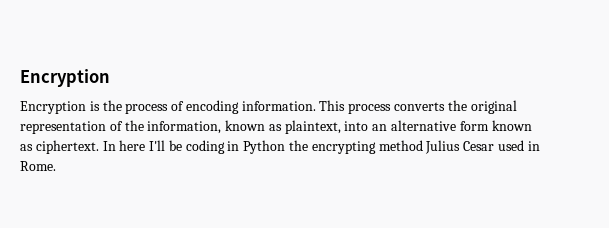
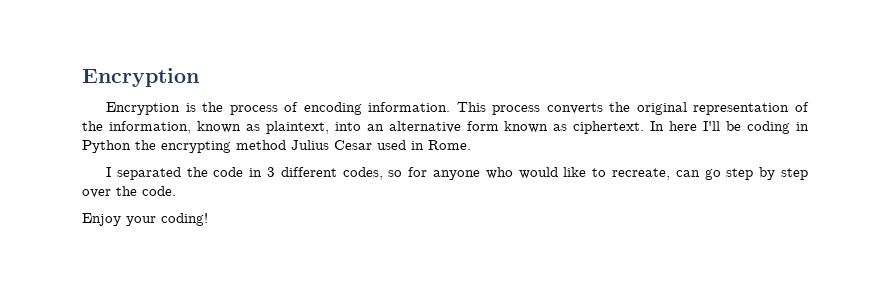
(56, 166) none -> [106,167,808,180] [82,186,176,198] [82,213,208,226] // I separated the code in 3 different codes, so for anyone who would like to recreate, can go step by step over the code. // Enjoy your coding!

